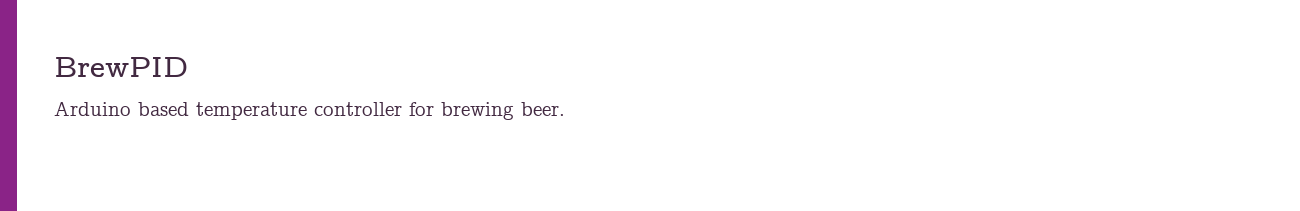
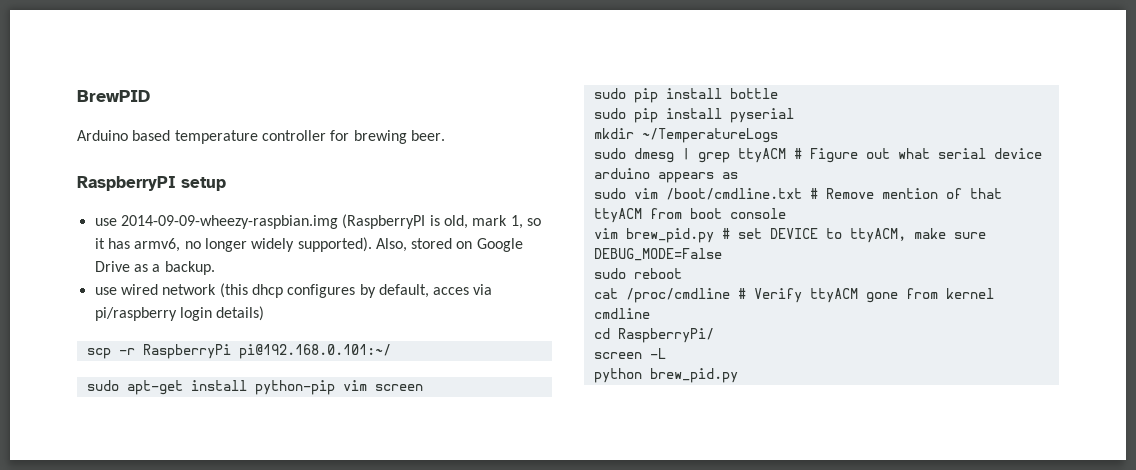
(565, 109) none -> [77,176,226,191] [94,214,541,229] [94,237,523,252] [94,261,215,275] [94,283,493,298] [94,306,265,321] [86,344,391,359] [86,380,423,395] [593,88,778,103] [593,108,794,123] [593,128,778,143] [593,148,1042,163] [593,168,738,183] [593,188,1002,200] [593,208,786,223] [593,228,986,243] [593,248,722,261] [593,268,682,279] [593,288,994,303] [593,308,650,319] [593,328,714,343] [593,348,666,359] [593,368,738,383] // RaspberryPI setup // use 2014-09-09-wheezy-raspbian.img (RaspberryPI is old, mark 1, so it has armv6, no longer widely supported). Also, stored on Google Drive as a backup. // use wired network (this dhcp configures by default, acces via pi/raspberry login details) // scp -r RaspberryPi pi@192.168.0.101:~/ // sudo apt-get install python-pip vim screen // sudo pip install bottle // sudo pip install pyserial // mkdir ~/TemperatureLogs // sudo dmesg | grep ttyACM # Figure out what serial device arduino appears as // sudo vim /boot/cmdline.txt # Remove mention of that ttyACM from boot console // vim brew_pid.py # set DEVICE to ttyACM, make sure DEBUG_MODE=False // sudo reboot // cat /proc/cmdline # Verify ttyACM gone from kernel cmdline // cd RaspberryPi/ // screen -L // python brew_pid.py

